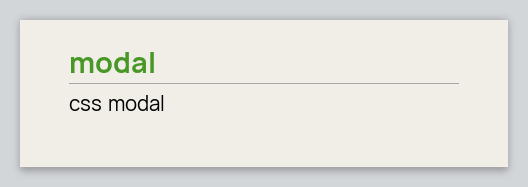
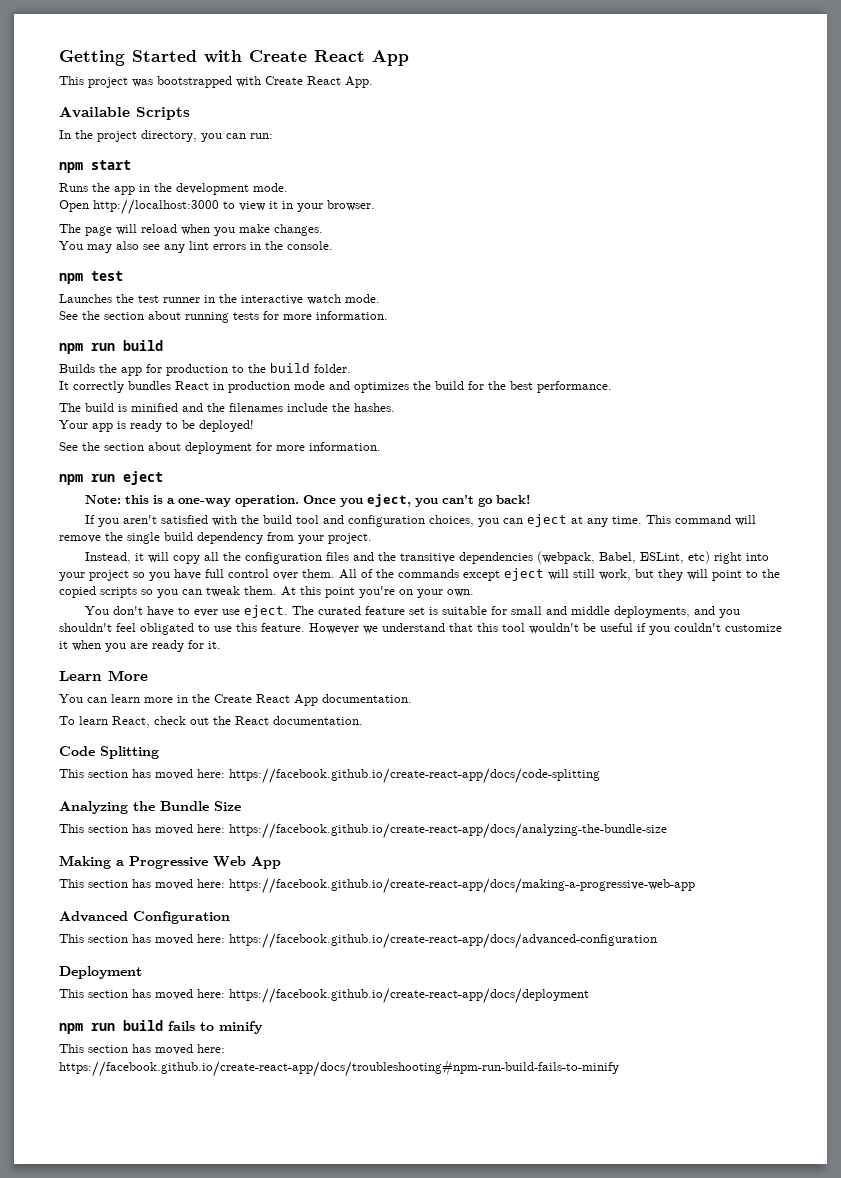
[69,52,156,73] [69,95,165,111] modal // css modal -> [59,50,409,66] [59,76,373,88] [59,106,190,120] [59,130,273,142] [59,160,131,173] [59,183,288,195] [59,199,375,215] [59,224,323,236] [59,241,333,253] [59,271,123,284] [59,294,380,305] [59,311,388,323] [59,340,163,354] [59,363,351,376] [59,381,612,393] [59,403,395,412] [59,420,254,432] [59,442,381,454] [59,471,163,485] [85,494,532,507] [85,514,757,527] [59,532,372,544] [85,551,770,564] [59,568,780,581] [59,586,474,598] [85,605,741,618] [59,623,782,635] [59,640,221,652] [59,670,148,681] [59,694,412,706] [59,716,363,728] [59,746,159,759] [59,768,600,784] [59,801,241,814] [59,823,667,839] [59,855,281,869] [59,878,695,894] [59,911,230,924] [59,933,657,949] [59,966,142,979] [59,988,589,1004] [59,1020,263,1034] [59,1044,225,1055] [59,1059,619,1077] Getting Started with Create React App // This project was bootstrapped with Create React App. // Available Scripts // In the project directory, you can run: // npm start // Runs the app in the development mode. // Open http://localhost:3000 to view it in your browser. // The page will reload when you make changes. // You may also see any lint errors in the console. // npm test // Launches the test runner in the interactive watch mode. // See the section about running tests for more information. // npm run build // Builds the app for production to the build folder. // It correctly bundles React in production mode and optimizes the build for the best performance. // The build is minified and the filenames include the hashes. // Your app is ready to be deployed! // See the section about deployment for more information. // npm run eject // Note: this is a one-way operation. Once you eject, you can't go back! // If you aren't satisfied with the build tool and configuration choices, you can eject at any time. This command will remove the single build dependency from your project. // Instead, it will copy all the configuration files and the transitive dependencies (webpack, Babel, ESLint, etc) right into your project so you have full control over them. All of the commands except eject will still work, but they will point to the copied scripts so you can tweak them. At this point you're on your own. // You don't have to ever use eject. The curated feature set is suitable for small and middle deployments, and you shouldn't feel obligated to use this feature. However we understand that this tool wouldn't be useful if you couldn't customize it when you are ready for it. // Learn More // You can learn more in the Create React App documentation. // To learn React, check out the React documentation. // Code Splitting // This section has moved here: https://facebook.github.io/create-react-app/docs/code-splitting // Analyzing the Bundle Size // This section has moved here: https://facebook.github.io/create-react-app/docs/analyzing-the-bundle-size // Making a Progressive Web App // This section has moved here: https://facebook.github.io/create-react-app/docs/making-a-progressive-web-app // Advanced Configuration // This section has moved here: https://facebook.github.io/create-react-app/docs/advanced-configuration // Deployment // This section has moved here: https://facebook.github.io/create-react-app/docs/deployment // npm run build fails to minify // This section has moved here: https://facebook.github.io/create-react-app/docs/troubleshooting#npm-run-build-fails-to-minify

